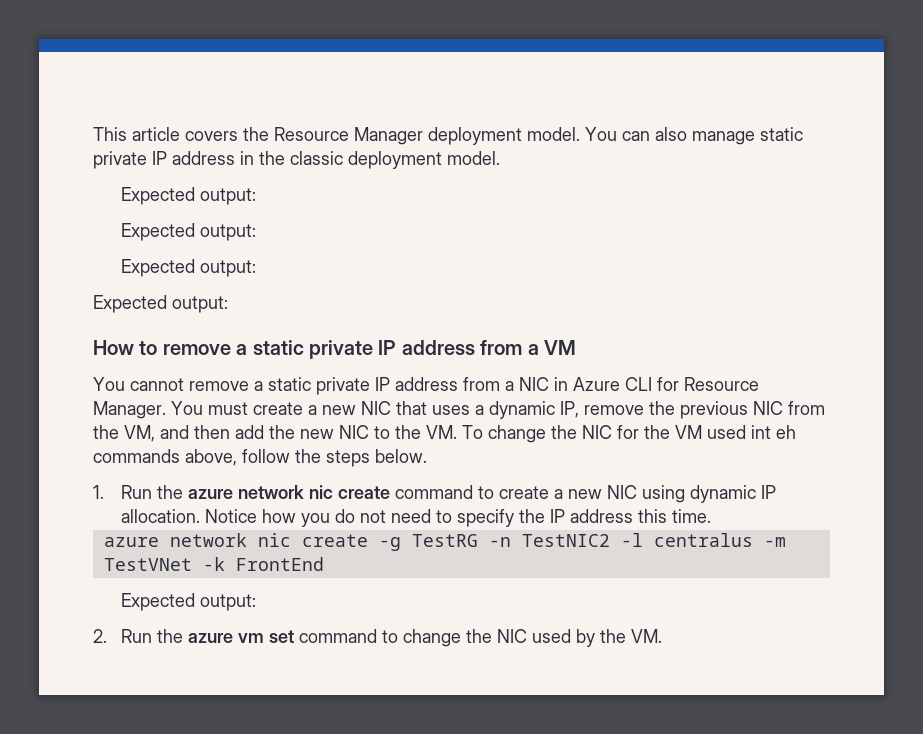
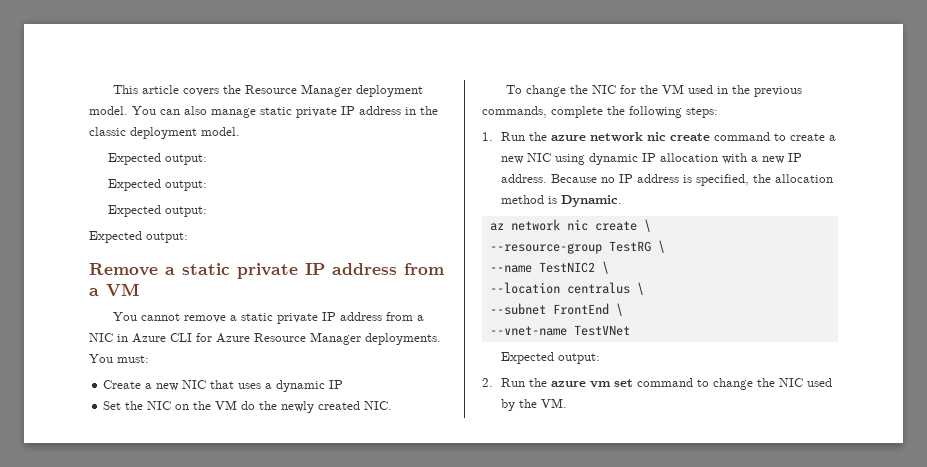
[93,340,231,355] How to remove -> [89,263,158,276] Remove
[684,377,759,391] [93,401,303,419] Resource Manager. You must create -> [216,332,441,345] [89,354,149,363] [103,380,142,389] Azure Resource Manager deployments. You must: // Create
[560,401,825,419] [93,425,457,442] IP, remove the previous NIC from the VM, and then add the new NIC to the VM. -> [329,380,344,389] [103,400,393,413] IP // Set the NIC on the VM do the newly created NIC. //
[751,425,796,439] [93,449,427,467] int eh commands above, follow the steps below. -> [717,85,803,97] [482,106,718,118] in the previous commands, complete the following steps:
[120,509,711,527] [103,533,786,551] allocation. Notice how you do not need to specify the IP address this time. // azure network nic create -g TestRG -n TestNIC2 -l centralus -m -> [659,153,802,164] [500,174,833,186] [500,195,622,207] [489,219,651,232] [489,240,665,254] [489,261,609,274] [489,282,644,295] [489,303,623,316] [489,326,567,336] allocation with a new IP address. Because no IP address is specified, the allocation method is Dynamic. // az network nic create \ // --resource-group TestRG \ // --name TestNIC2 \ // --location centralus \ // --subnet FrontEnd \ // --vnet-name
[202,557,324,571] -k FrontEnd -> (630, 330) none

